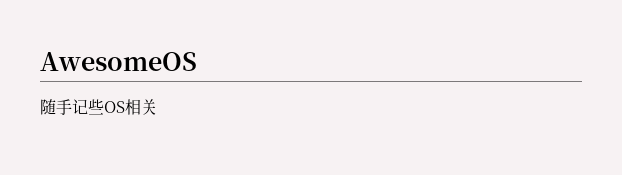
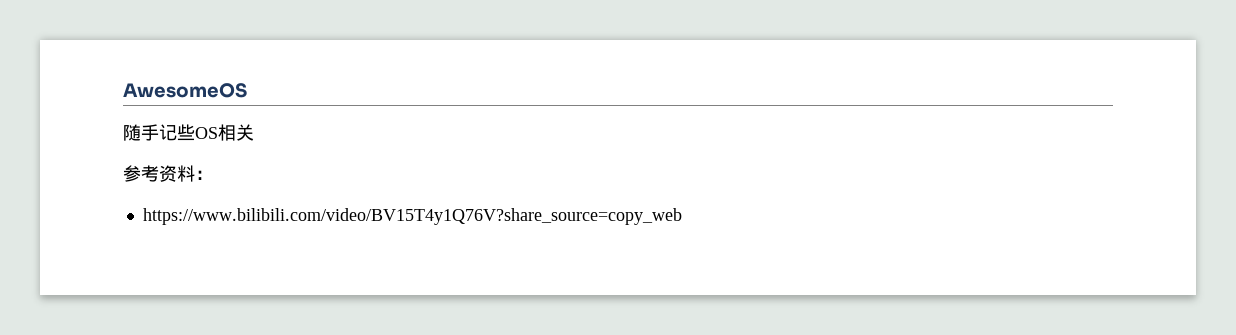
(157, 107) none -> [123,165,213,182] [142,208,682,225] // 参考资料： // https://www.bilibili.com/video/BV15T4y1Q76V?share_source=copy_web

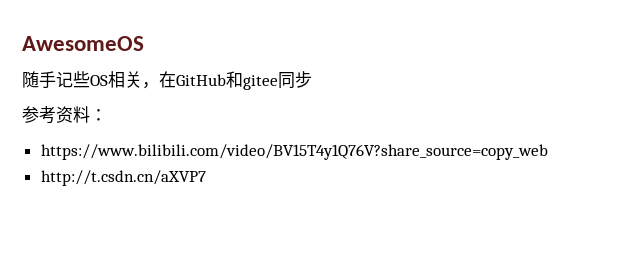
(254, 132) none -> [142,71,312,90] ，在GitHub和gitee同步
(682, 216) none -> [40,170,206,186] // http://t.csdn.cn/aXVP7

